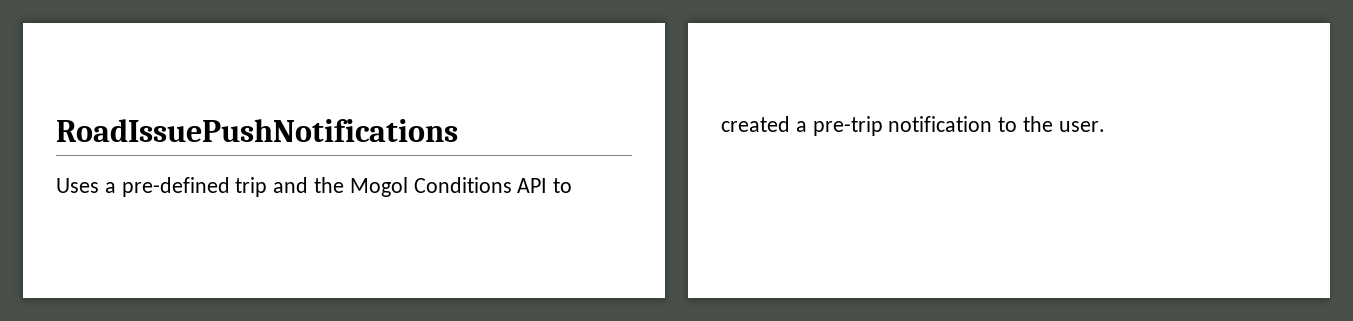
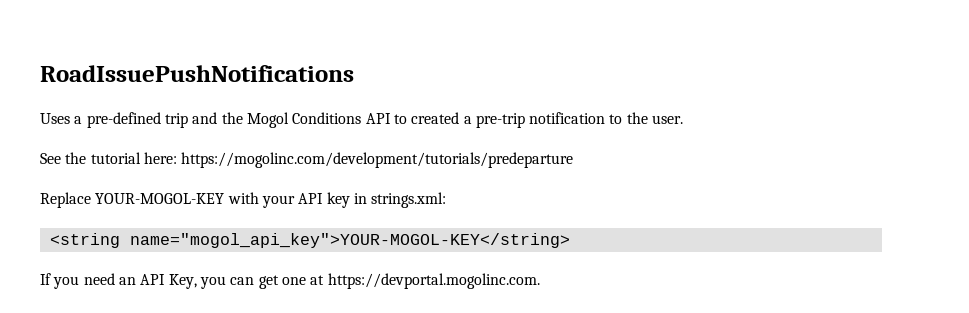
(1105, 126) none -> [40,152,574,168] [40,192,447,208] [49,233,570,248] [40,273,540,289] // See the tutorial here: https://mogolinc.com/development/tutorials/predeparture // Replace YOUR-MOGOL-KEY with your API key in strings.xml: // <string name="mogol_api_key">YOUR-MOGOL-KEY</string> // If you need an API Key, you can get one at https://devportal.mogolinc.com.

